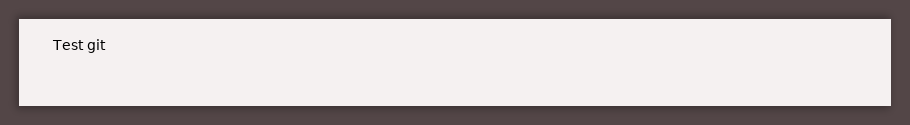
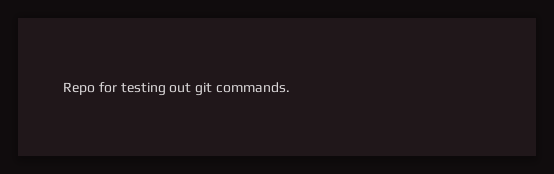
[52,39,106,53] Test git -> [63,82,290,96] Repo for testing out git commands.

